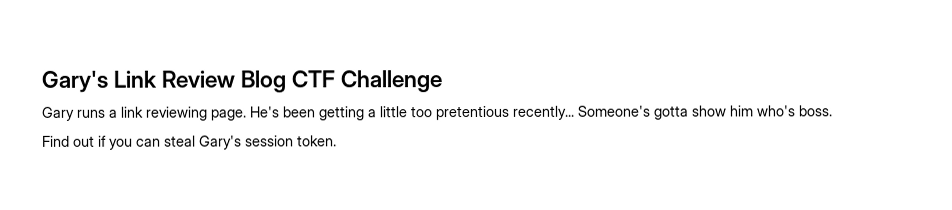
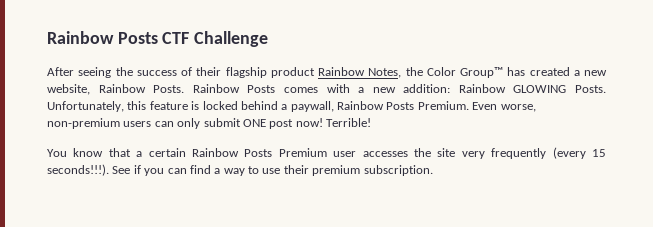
[41,70,443,93] [42,105,833,121] [42,135,337,150] Gary's Link Review Blog CTF Challenge // Gary runs a link reviewing page. He's been getting a little too pretentious recently... Someone's gotta show him who's boss. // Find out if you can steal Gary's session token. -> [47,31,269,47] [47,67,607,78] [47,84,606,95] [47,101,536,112] [47,118,371,129] [47,147,606,159] [47,164,433,176] Rainbow Posts CTF Challenge // After seeing the success of their flagship product Rainbow Notes, the Color Group™ has created a new website, Rainbow Posts. Rainbow Posts comes with a new addition: Rainbow GLOWING Posts. Unfortunately, this feature is locked behind a paywall, Rainbow Posts Premium. Even worse, non-premium users can only submit ONE post now! Terrible! // You know that a certain Rainbow Posts Premium user accesses the site very frequently (every 15 seconds!!!). See if you can find a way to use their premium subscription.

